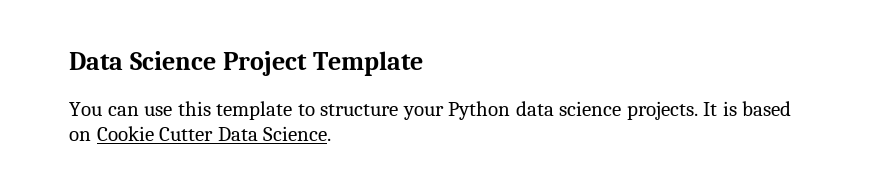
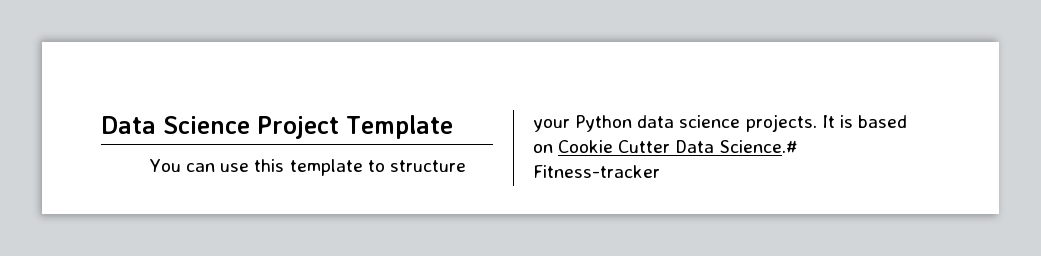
[263,126,332,141] Science. -> [719,140,798,153] [533,165,660,178] Science.# Fitness-tracker

